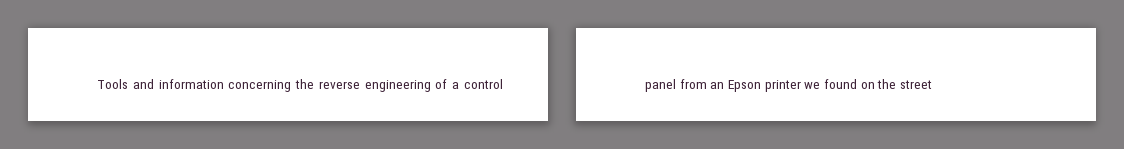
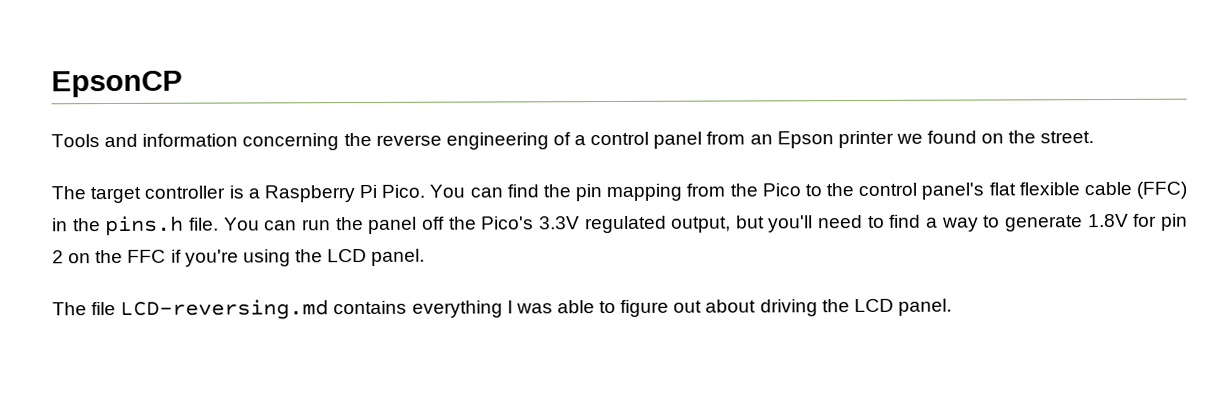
(97, 84) none -> [51,70,183,98] EpsonCP //
[899,80,932,89] street -> [1040,131,1095,144] [51,181,1187,204] [52,213,1189,237] [52,248,426,267] [52,298,952,320] street. // The target controller is a Raspberry Pi Pico. You can find the pin mapping from the Pico to the control panel's flat flexible cable (FFC) in the pins.h file. You can run the panel off the Pico's 3.3V regulated output, but you'll need to find a way to generate 1.8V for pin 2 on the FFC if you're using the LCD panel. // The file LCD-reversing.md contains everything I was able to figure out about driving the LCD panel.

